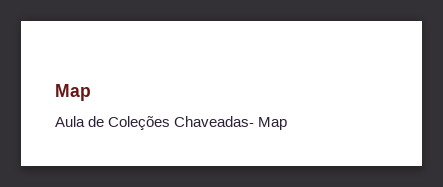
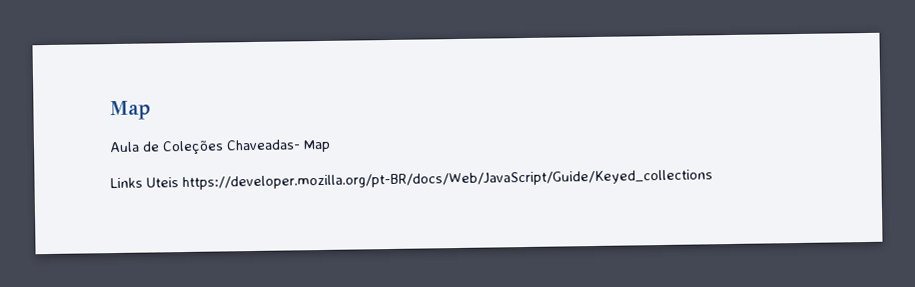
(288, 123) none -> [110,169,713,191] // Links Uteis https://developer.mozilla.org/pt-BR/docs/Web/JavaScript/Guide/Keyed_collections

